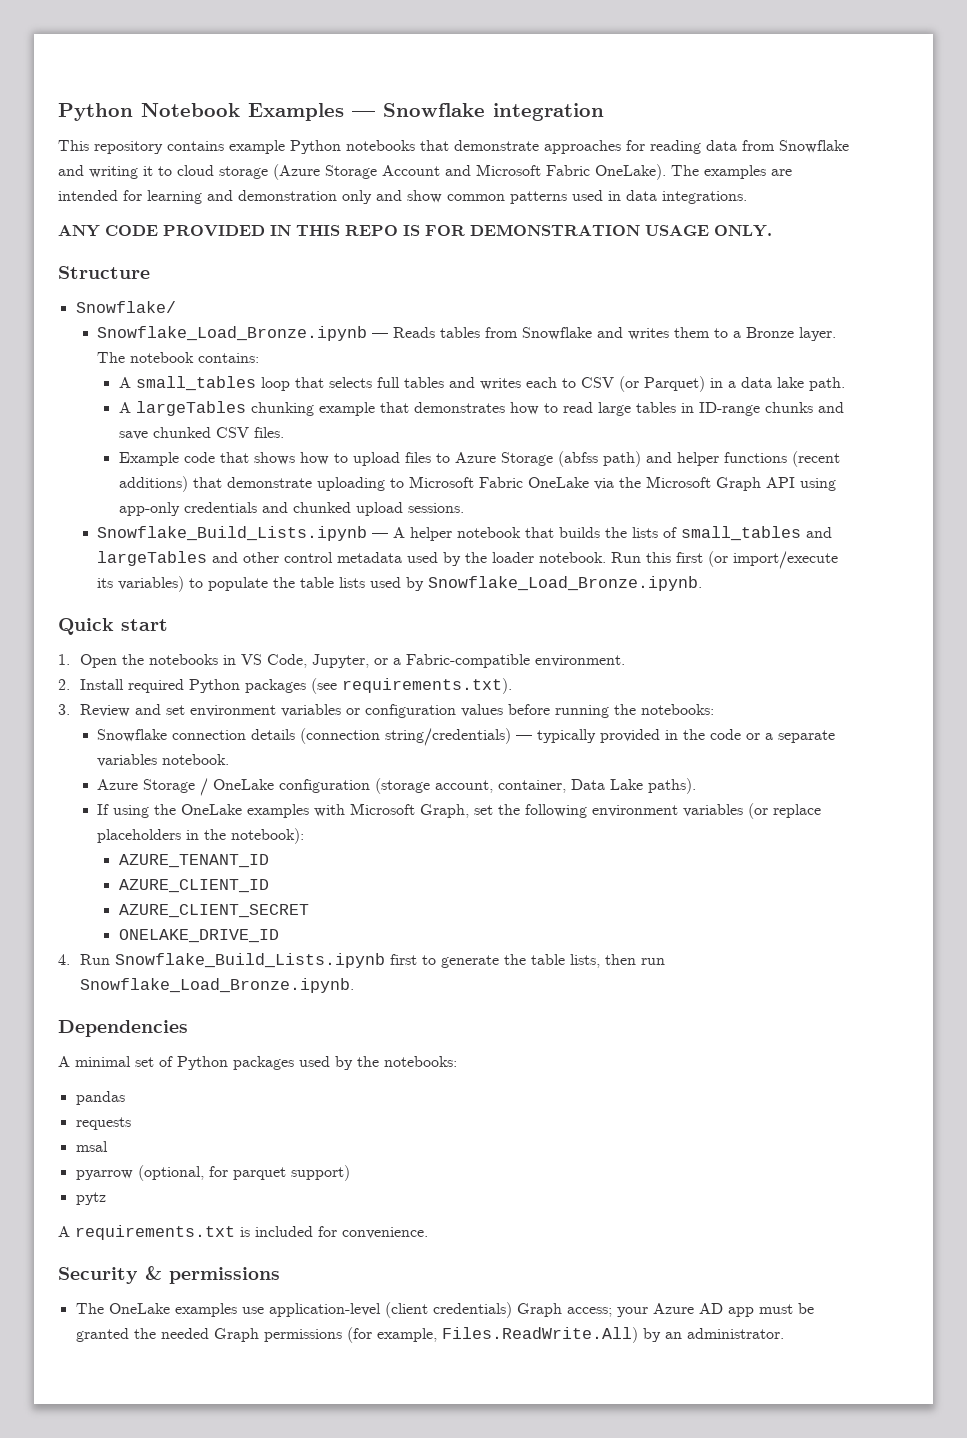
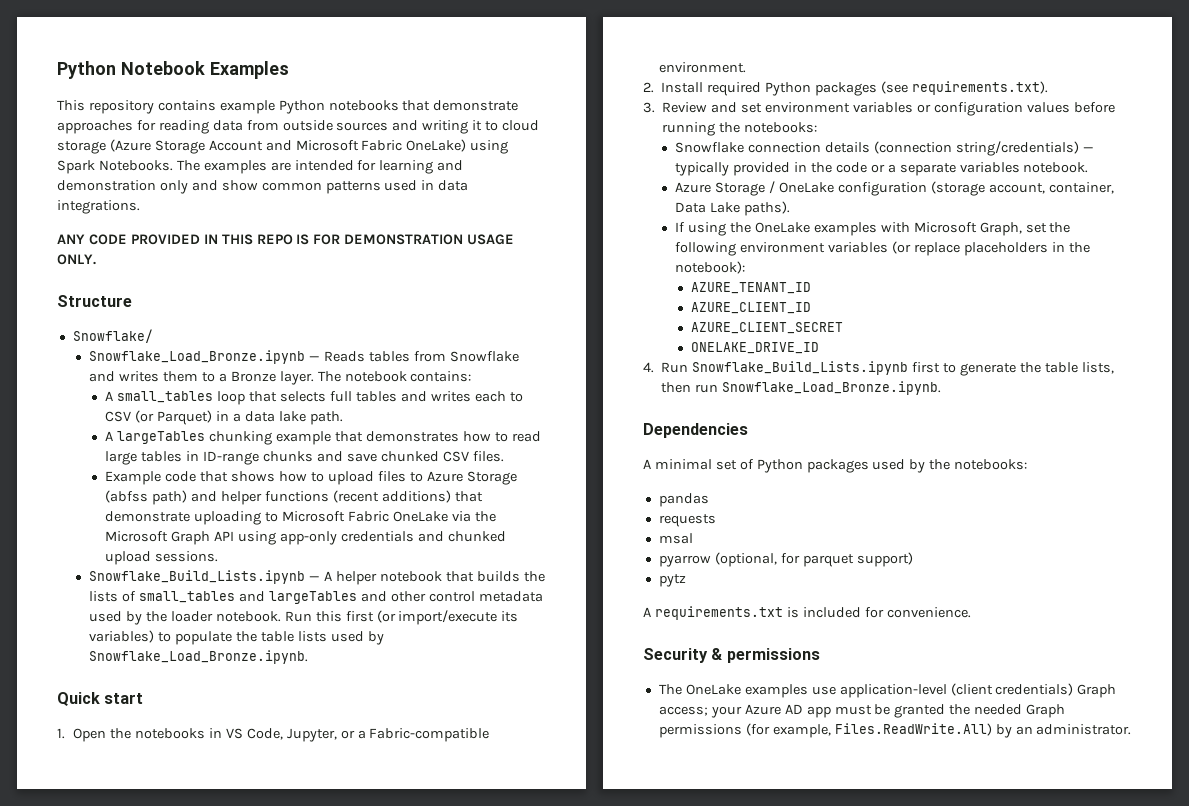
[352,103,604,121] — Snowflake integration -> (289, 70) none
[779,140,849,153] Snowflake -> [282,120,389,131] outside sources
[595,164,666,180] OneLake). -> [406,139,509,154] [57,160,173,174] OneLake) using Spark Notebooks.

